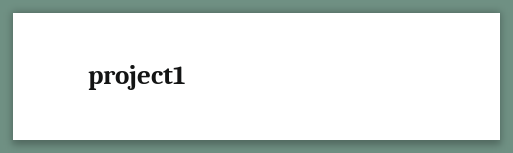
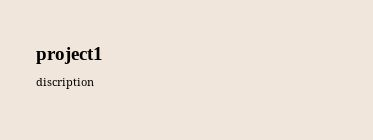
(185, 77) none -> [36,78,94,89] // discription

